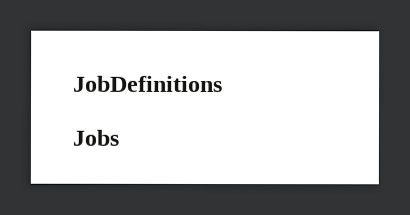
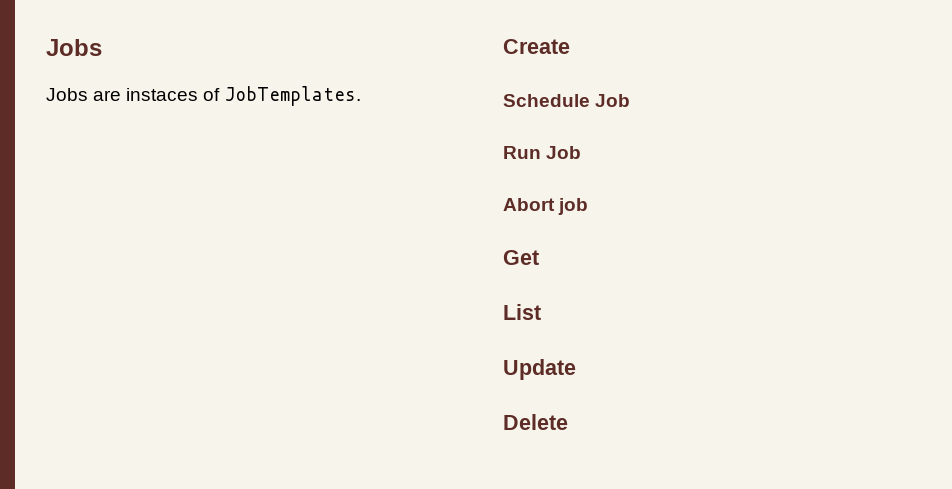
[73,75,223,93] [72,129,119,146] JobDefinitions // Jobs -> [46,39,102,56] [46,86,361,106] [503,39,570,54] [503,94,631,107] [503,146,582,159] [503,198,589,215] [503,250,539,265] [503,304,541,320] [503,359,576,380] [503,414,568,430] Jobs // Jobs are instaces of JobTemplates. // Create // Schedule Job // Run Job // Abort job // Get // List // Update // Delete

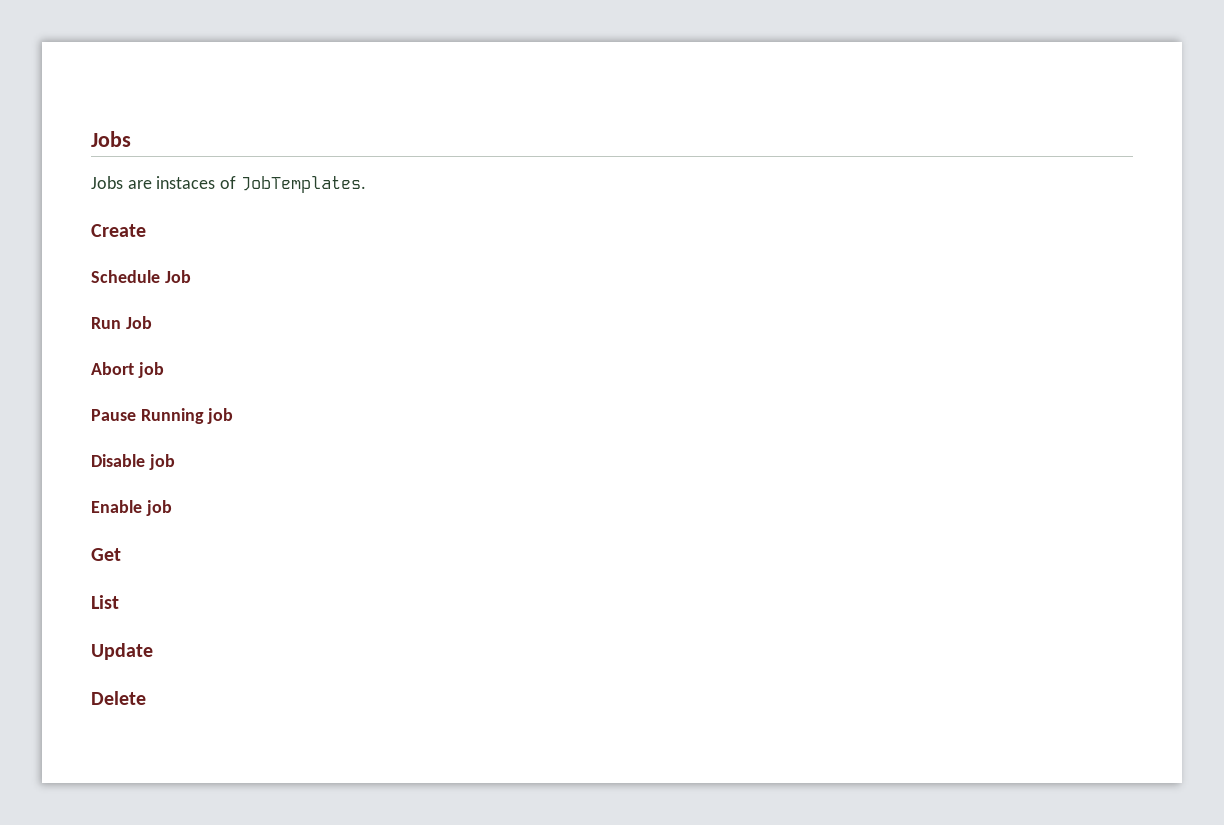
(589, 206) none -> [91,408,234,424] [91,454,175,470] [91,500,172,516] // Pause Running job // Disable job // Enable job

